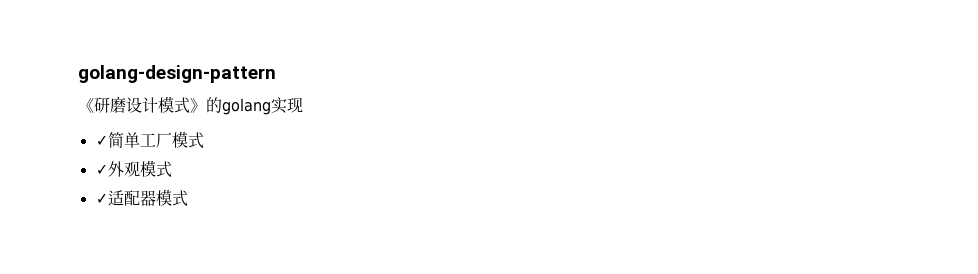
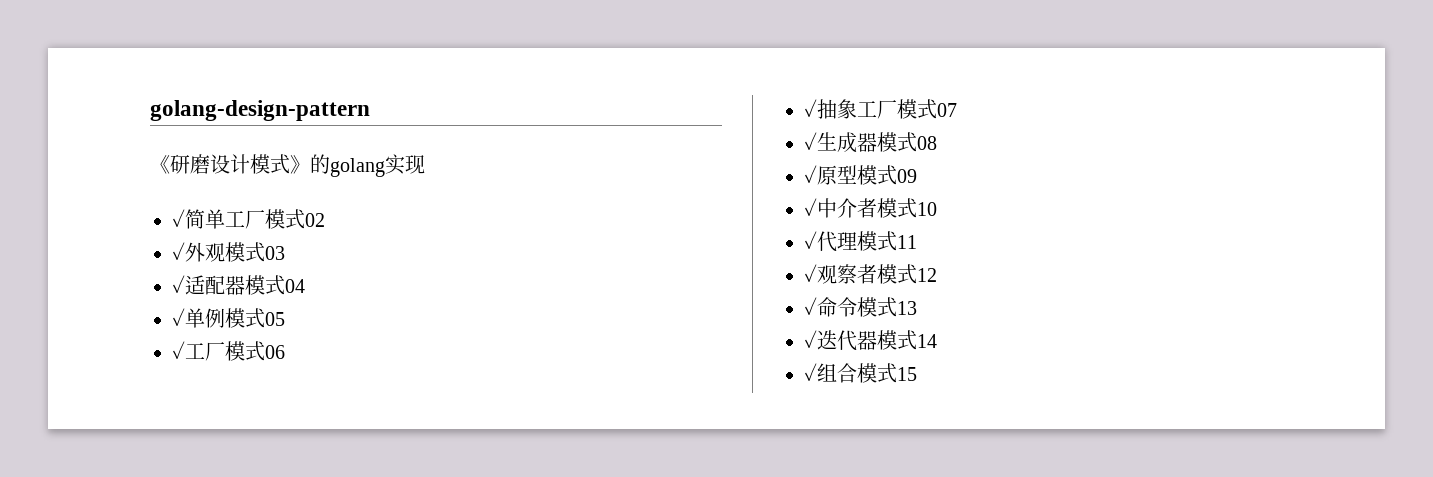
(204, 140) none -> [305,213,325,227] 02
(172, 169) none -> [265,246,285,260] 03
(188, 198) none -> [285,279,305,293] [172,308,285,328] [172,341,285,361] [804,99,957,119] [804,132,937,153] [804,165,917,185] [804,198,937,218] [804,231,917,252] [804,264,937,284] [804,297,917,317] [804,330,937,351] [804,363,917,383] 04 // ✓单例模式05 // ✓工厂模式06 // ✓抽象工厂模式07 // ✓生成器模式08 // ✓原型模式09 // ✓中介者模式10 // ✓代理模式11 // ✓观察者模式12 // ✓命令模式13 // ✓迭代器模式14 // ✓组合模式15

